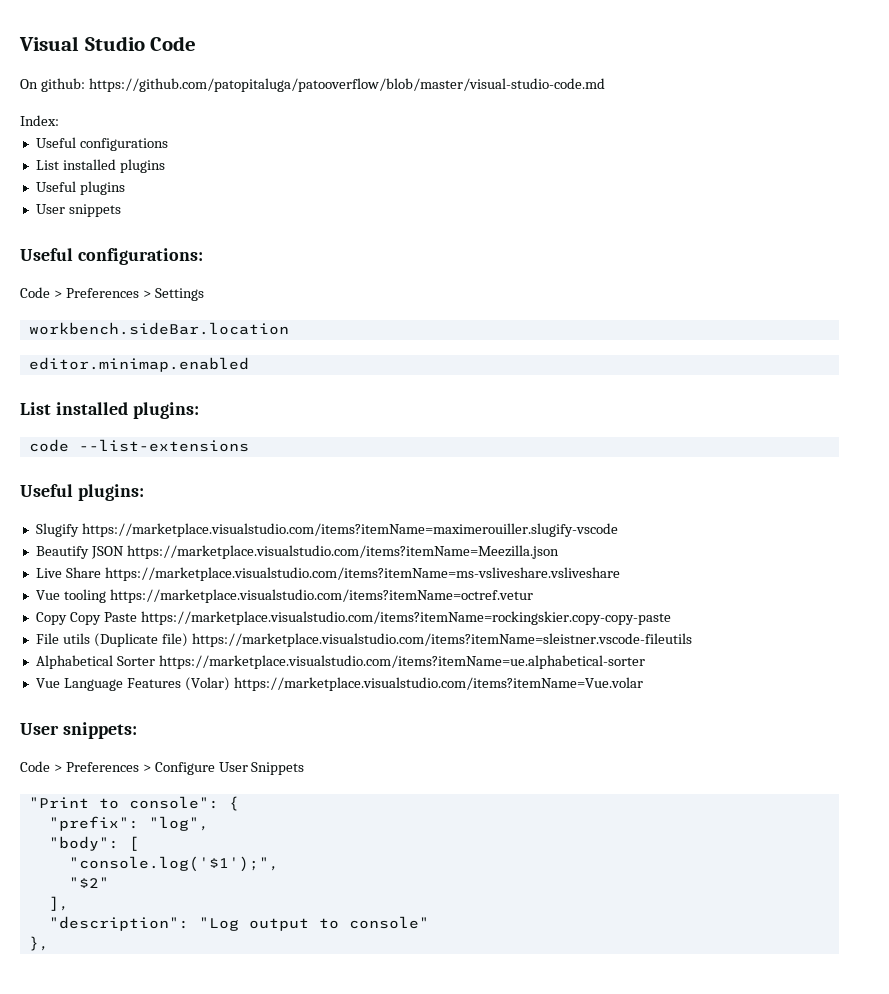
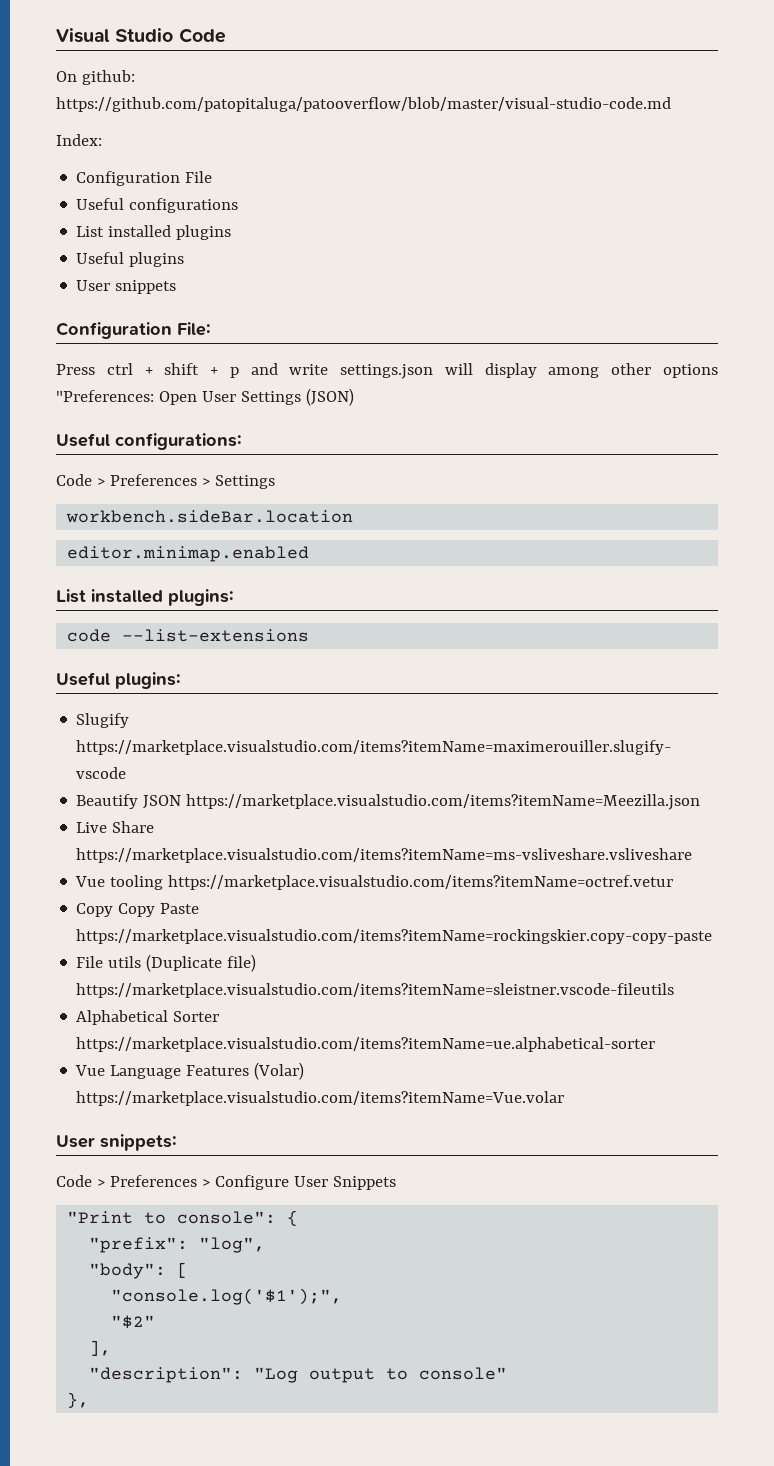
(59, 120) none -> [76,171,213,186] // Configuration File
(121, 210) none -> [56,322,211,339] [56,363,718,379] [56,388,354,406] // Configuration File: // Press ctrl + shift + p and write settings.json will display among other options "Preferences: Open User Settings (JSON)

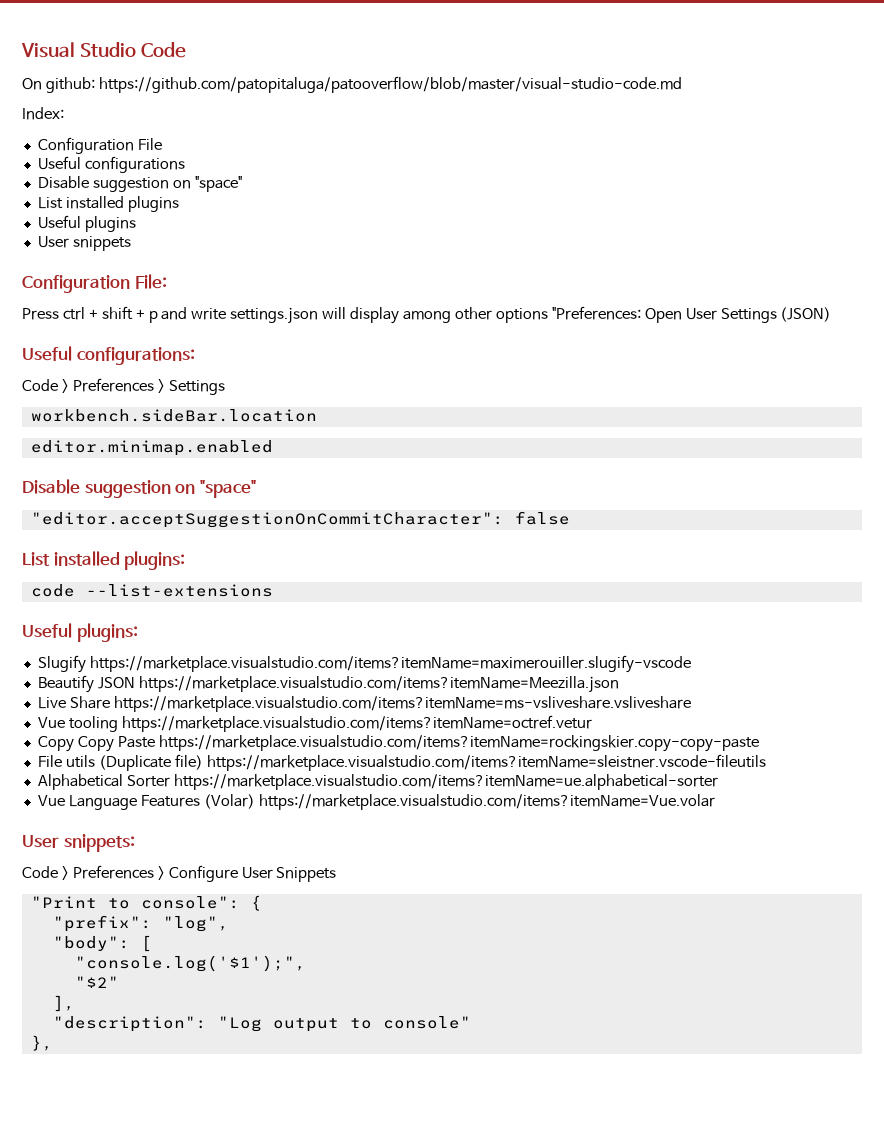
(239, 205) none -> [37,176,242,192] // Disable suggestion on "space"
(310, 554) none -> [22,479,256,498] [30,511,570,528] // Disable suggestion on "space" // "editor.acceptSuggestionOnCommitCharacter": false

